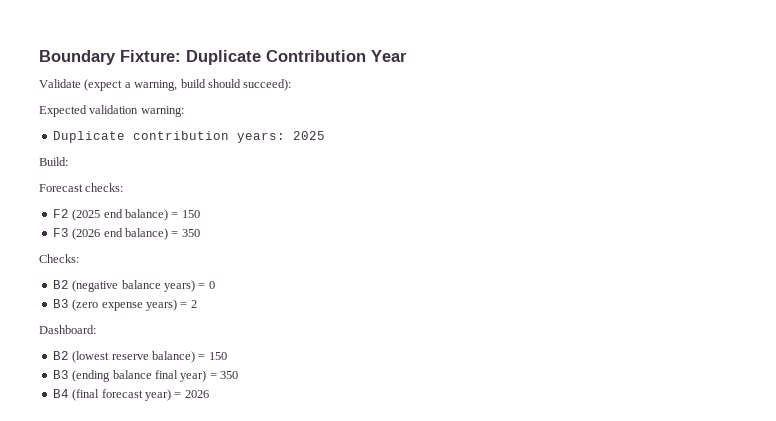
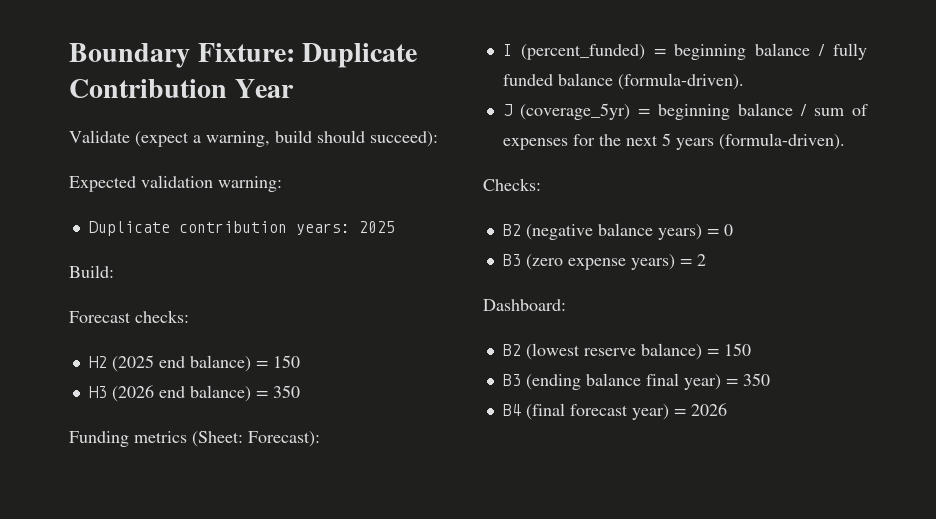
[52,209,69,218] F2 -> [88,356,107,368] H2
[52,228,69,237] F3 -> [88,386,107,398] H3
(200, 233) none -> [69,431,320,447] [502,43,867,60] [502,73,744,90] [502,103,868,120] [502,133,845,150] // Funding metrics (Sheet: Forecast): // I (percent_funded) = beginning balance / fully funded balance (formula-driven). // J (coverage_5yr) = beginning balance / sum of expenses for the next 5 years (formula-driven).

